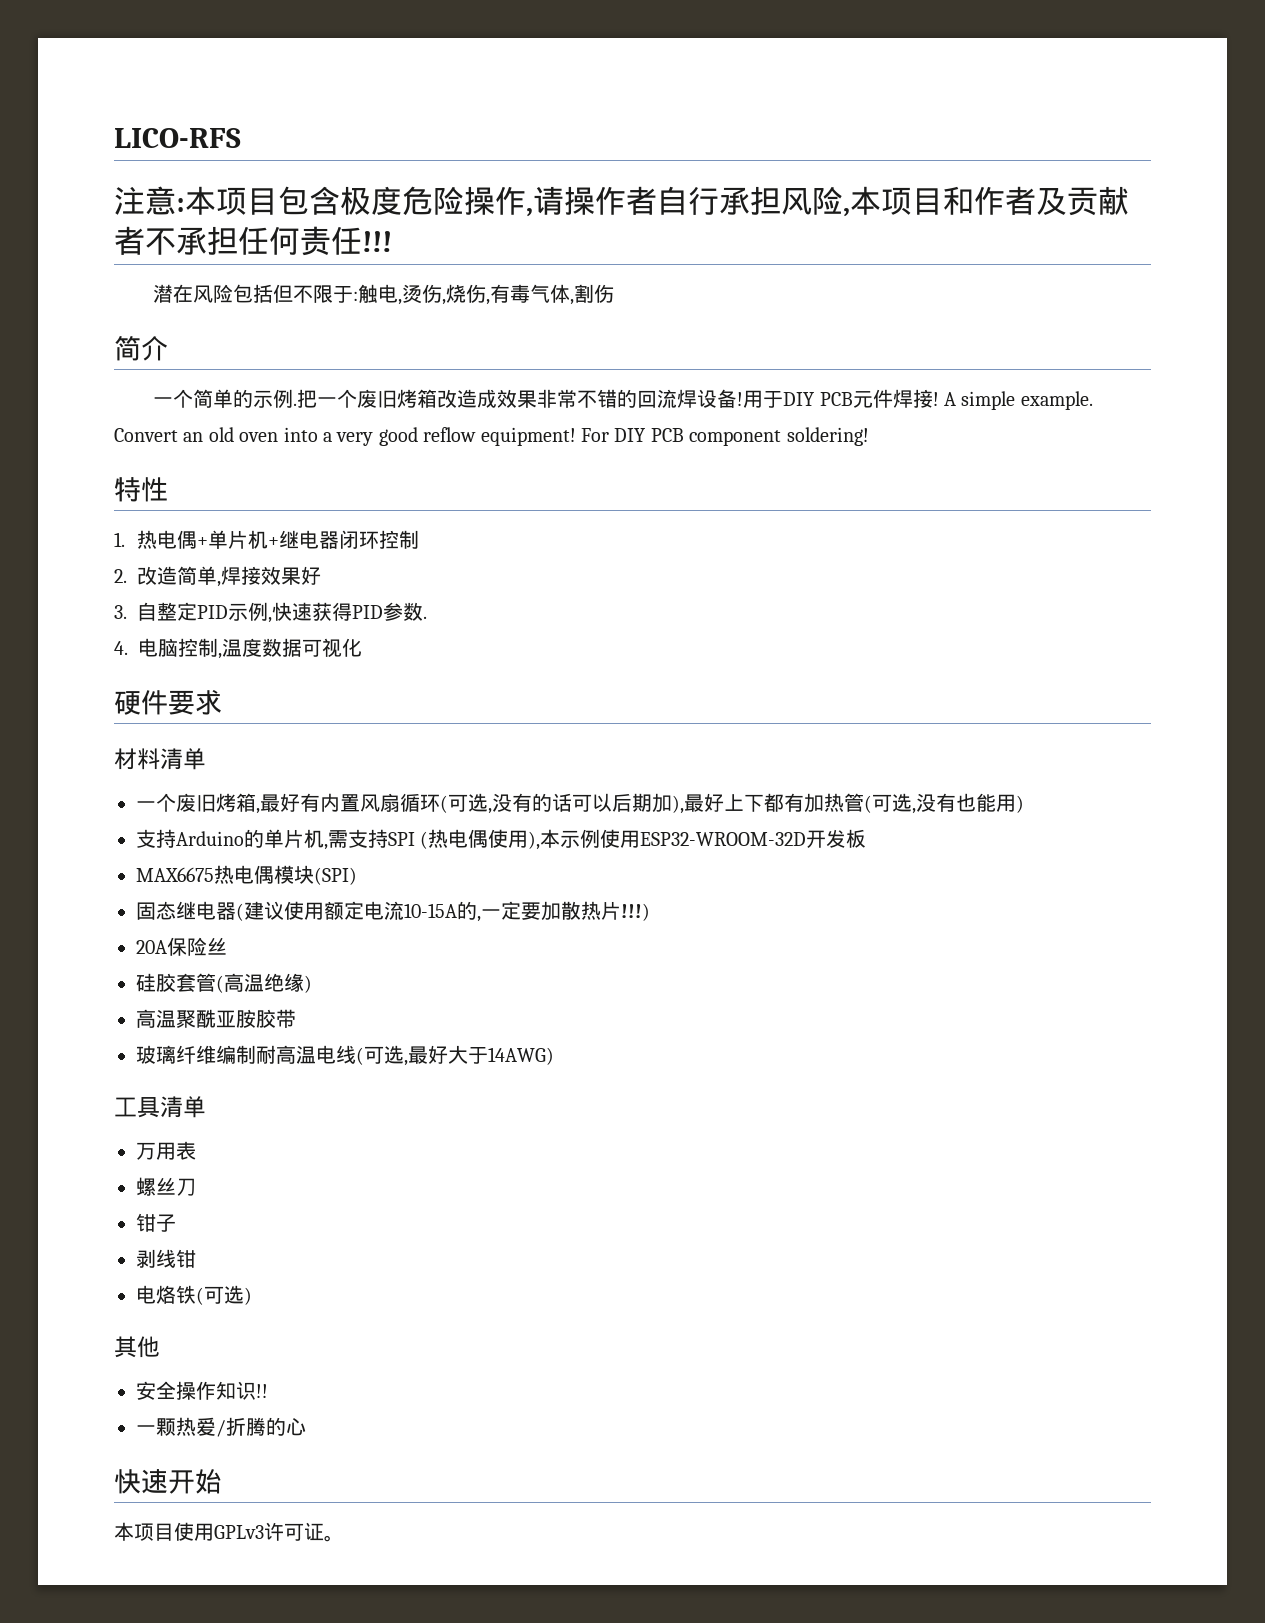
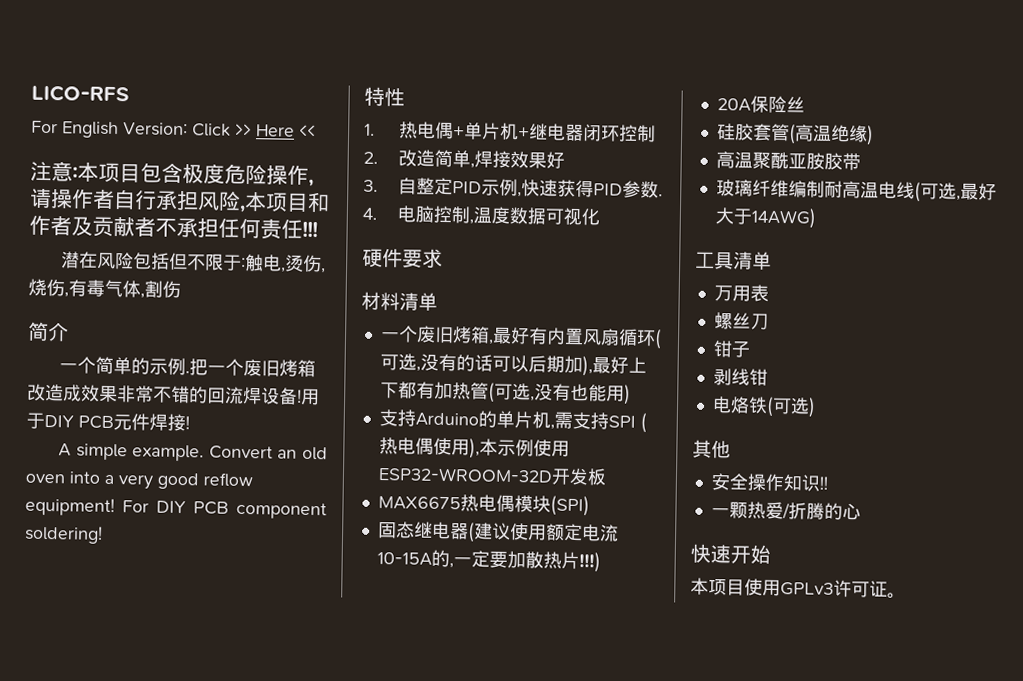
(241, 138) none -> [31,120,316,139] // For English Version: Click >> Here <<
(939, 399) none -> (190, 423) //

